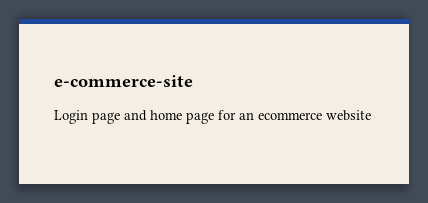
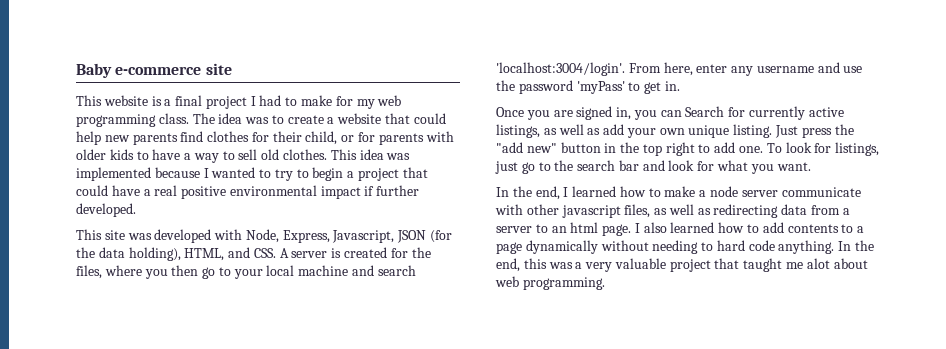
[54,75,193,87] [54,110,371,124] e-commerce-site // Login page and home page for an ecommerce website -> [76,63,232,78] [76,95,402,109] [76,113,446,127] [76,131,454,145] [76,149,411,163] [76,167,428,181] [76,185,420,199] [76,203,136,217] [76,229,453,243] [76,247,431,261] [76,265,416,279] [496,62,863,76] [496,80,680,94] [496,106,844,120] [496,124,854,138] [496,142,880,156] [495,160,811,174] [496,186,861,200] [495,204,850,218] [496,222,865,236] [496,240,875,254] [496,258,868,272] [495,276,605,290] Baby e-commerce site // This website is a final project I had to make for my web programming class. The idea was to create a website that could help new parents find clothes for their child, or for parents with older kids to have a way to sell old clothes. This idea was implemented because I wanted to try to begin a project that could have a real positive environmental impact if further developed. // This site was developed with Node, Express, Javascript, JSON (for the data holding), HTML, and CSS. A server is created for the files, where you then go to your local machine and search 'localhost:3004/login'. From here, enter any username and use the password 'myPass' to get in. // Once you are signed in, you can Search for currently active listings, as well as add your own unique listing. Just press the "add new" button in the top right to add one. To look for listings, just go to the search bar and look for what you want. // In the end, I learned how to make a node server communicate with other javascript files, as well as redirecting data from a server to an html page. I also learned how to add contents to a page dynamically without needing to hard code anything. In the end, this was a very valuable project that taught me alot about web programming.

